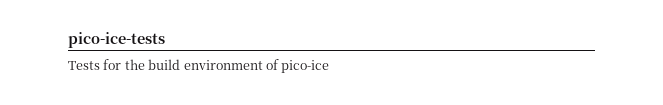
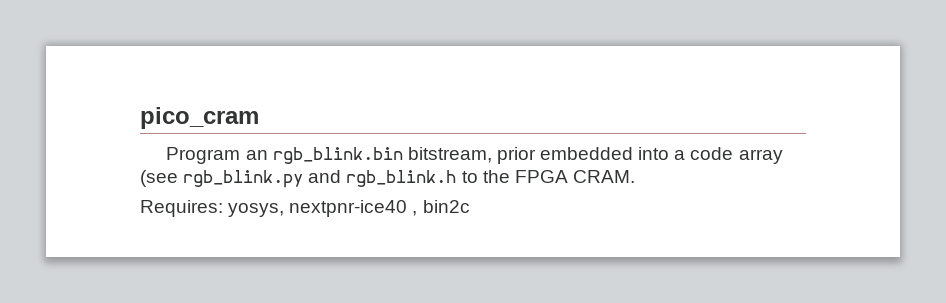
[68,32,165,48] [68,59,330,73] pico-ice-tests // Tests for the build environment of pico-ice -> [140,107,259,129] [166,147,783,164] [140,170,635,188] [140,200,470,217] pico_cram // Program an rgb_blink.bin bitstream, prior embedded into a code array (see rgb_blink.py and rgb_blink.h to the FPGA CRAM. // Requires: yosys, nextpnr-ice40 , bin2c

